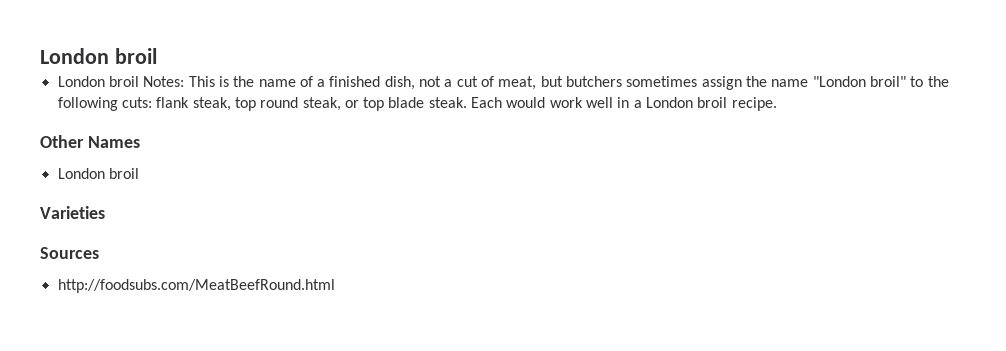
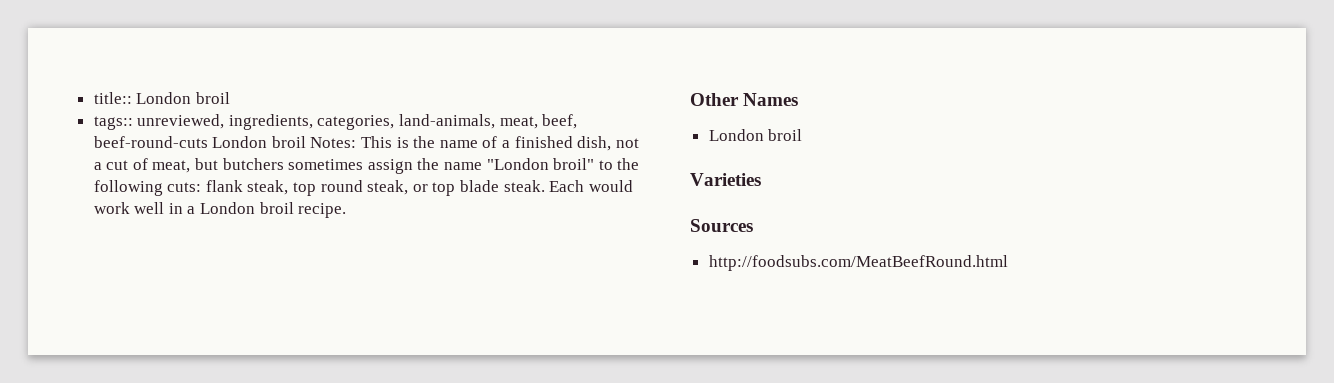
[40,48,157,64] London broil // -> [93,92,230,104] [93,114,578,130] [93,136,208,148] title:: London broil // tags:: unreviewed, ingredients, categories, land-animals, meat, beef, beef-round-cuts

